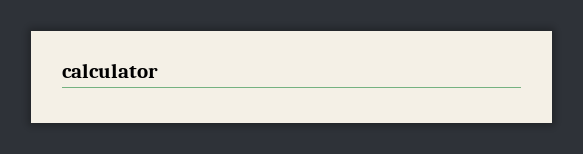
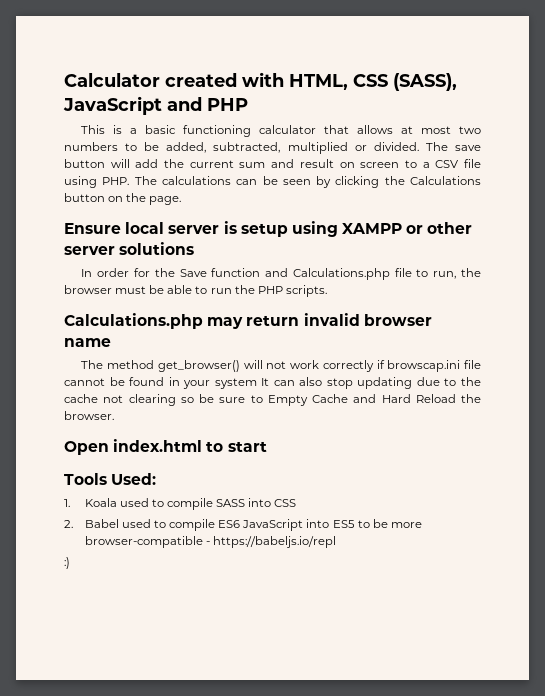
[62,63,158,78] calculator -> [64,72,457,91] [63,96,248,115] [81,125,481,137] [64,142,481,154] [64,159,481,168] [64,176,482,188] [64,193,182,205] [64,221,473,237] [64,242,195,255] [81,268,482,280] [64,285,327,297] [64,313,432,329] [64,338,111,347] [81,360,481,372] [64,377,482,389] [64,394,481,406] [64,411,114,420] [64,439,267,455] [64,473,157,485] [64,498,297,510] [64,519,422,531] [84,536,336,548] [64,557,70,569] Calculator created with HTML, CSS (SASS), JavaScript and PHP // This is a basic functioning calculator that allows at most two numbers to be added, subtracted, multiplied or divided. The save button will add the current sum and result on screen to a CSV file using PHP. The calculations can be seen by clicking the Calculations button on the page. // Ensure local server is setup using XAMPP or other server solutions // In order for the Save function and Calculations.php file to run, the browser must be able to run the PHP scripts. // Calculations.php may return invalid browser name // The method get_browser() will not work correctly if browscap.ini file cannot be found in your system It can also stop updating due to the cache not clearing so be sure to Empty Cache and Hard Reload the browser. // Open index.html to start // Tools Used: // 1. Koala used to compile SASS into CSS // 2. Babel used to compile ES6 JavaScript into ES5 to be more browser-compatible - https://babeljs.io/repl // :)

